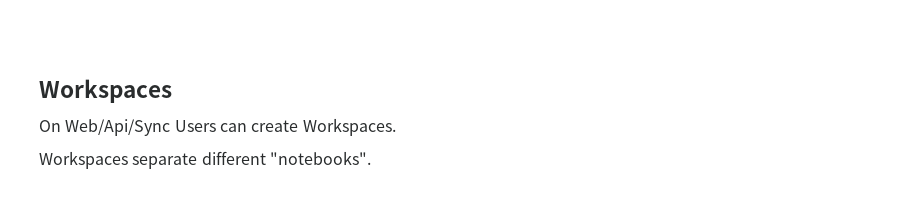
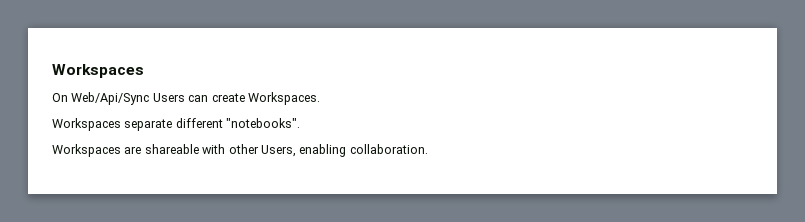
(371, 158) none -> [52,144,428,157] // Workspaces are shareable with other Users, enabling collaboration.

